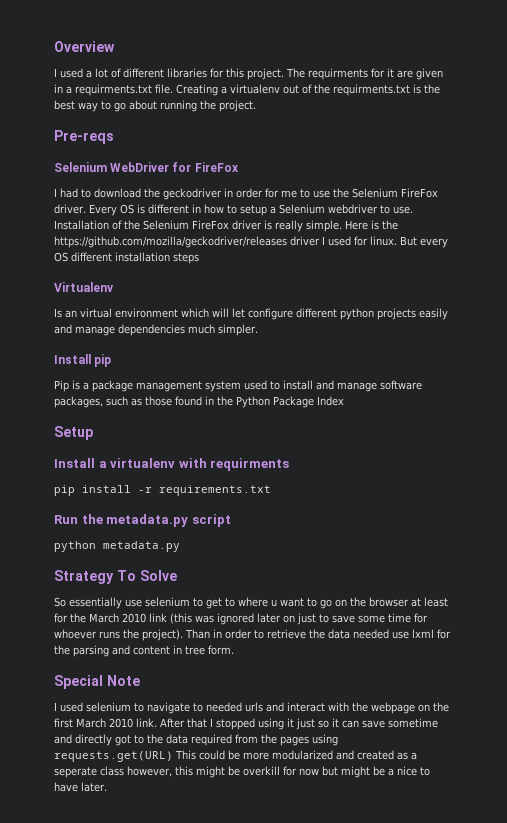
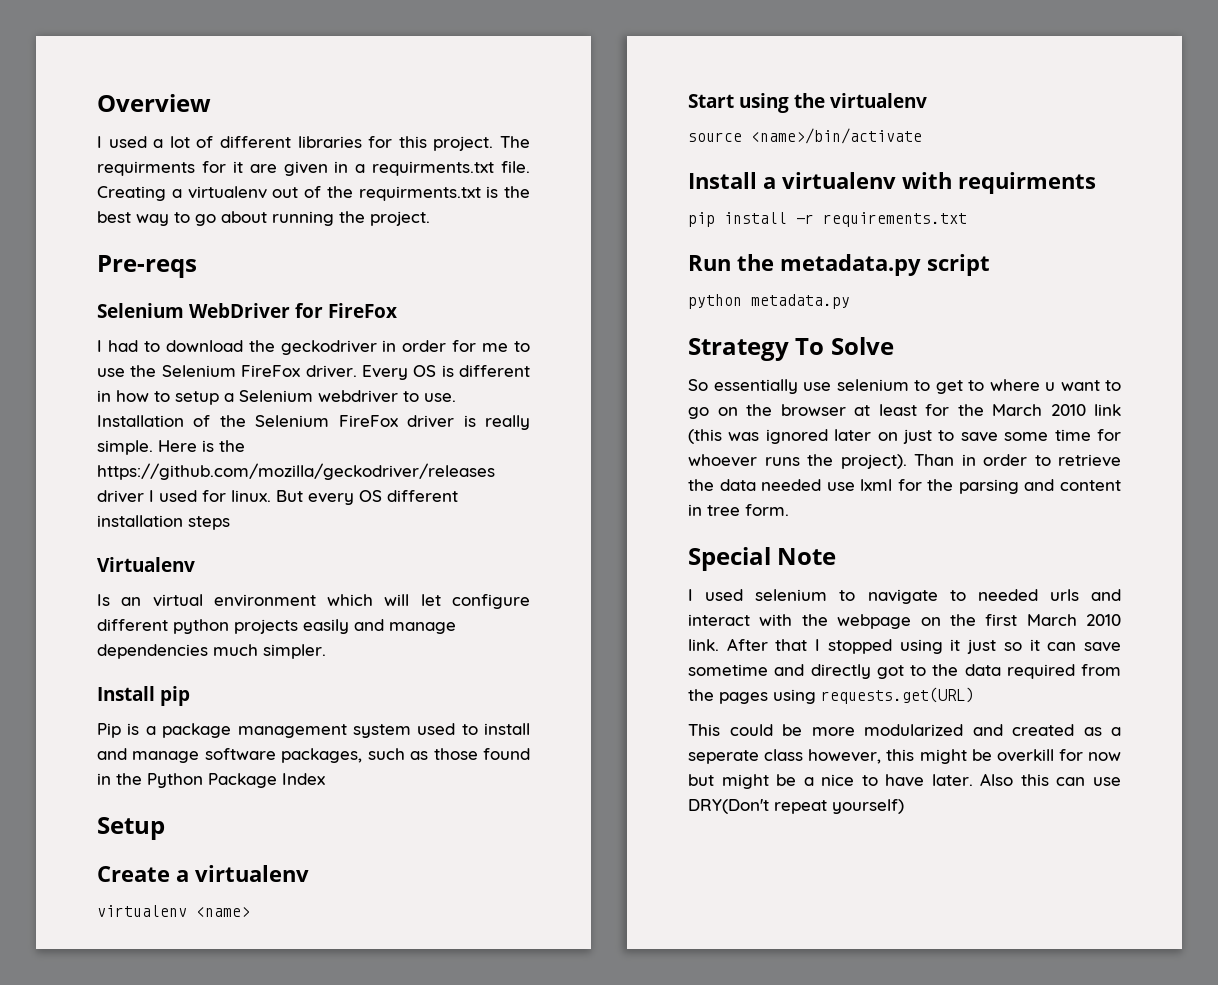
(93, 433) none -> [97,865,309,882] [97,905,250,917] [688,93,928,113] [688,128,922,144] // Create a virtualenv // virtualenv <name> // Start using the virtualenv // source <name>/bin/activate
(173, 756) none -> (974, 695) //
(107, 787) none -> [980,773,1121,786] [688,799,904,814] Also this can use DRY(Don't repeat yourself)

